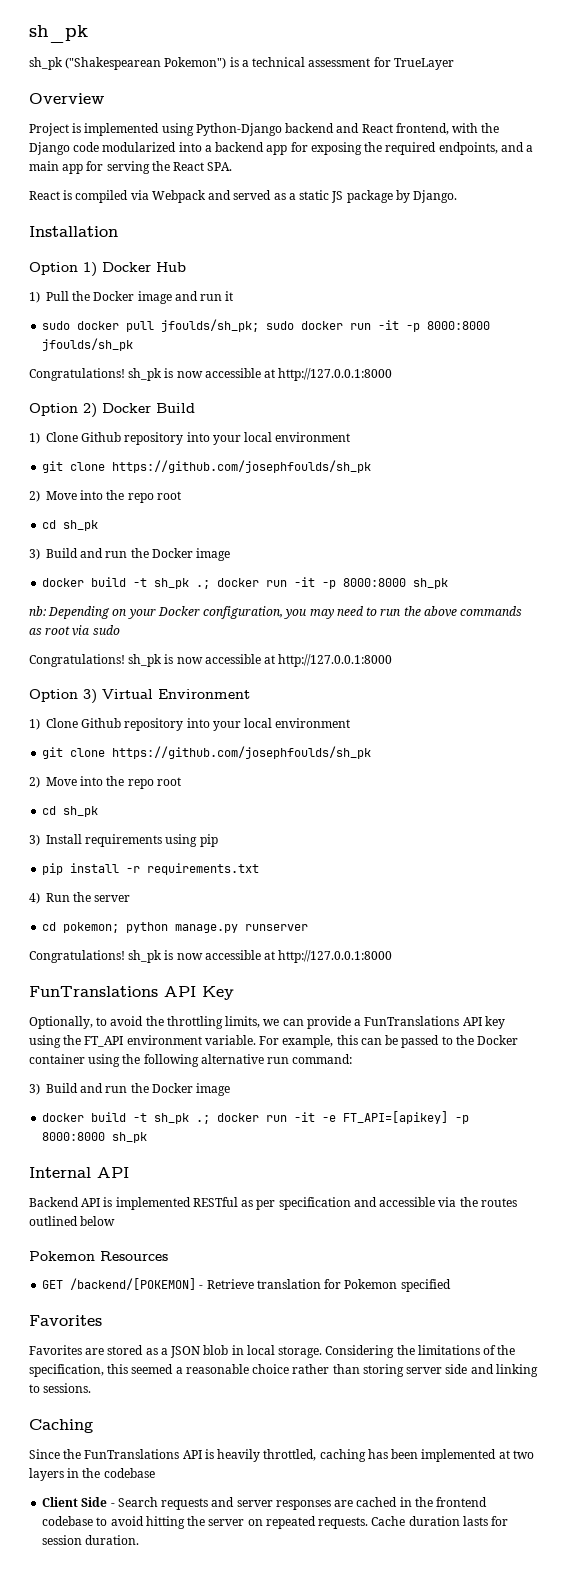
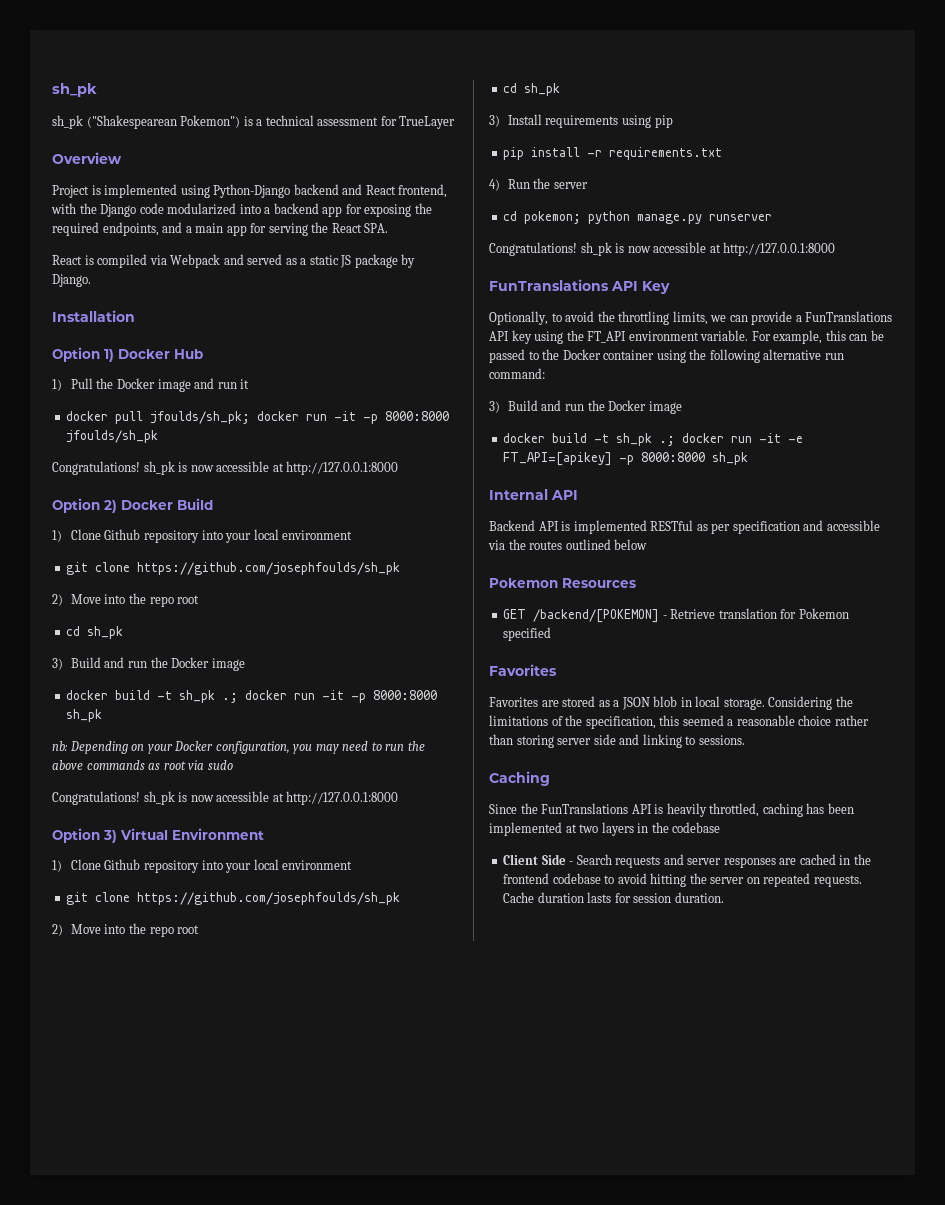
[42,321,71,330] sudo -> (250, 384) none
[266,321,295,330] sudo -> (251, 417) none

